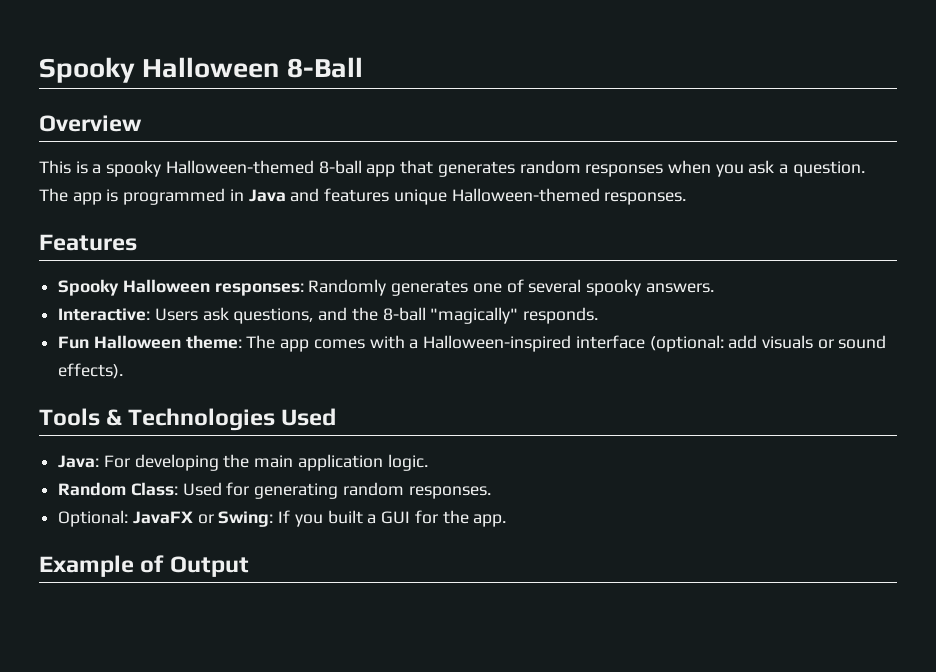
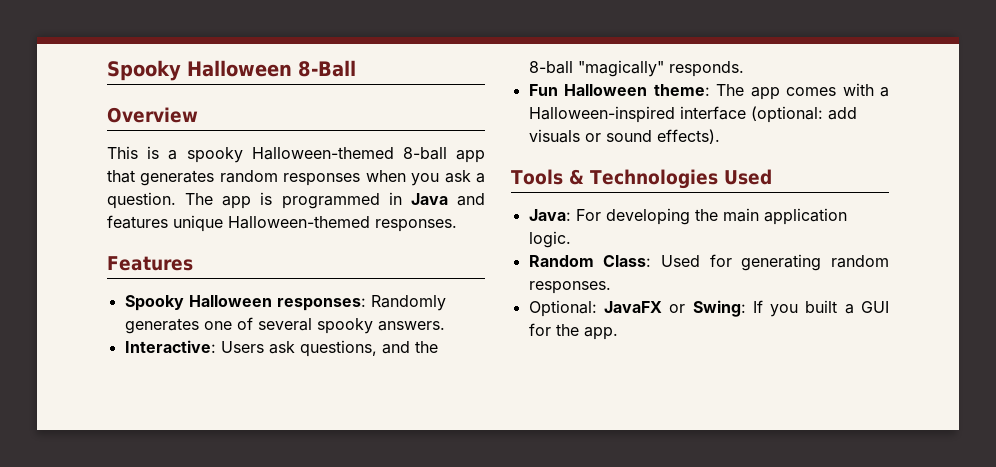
[39,555,249,577] // Example of Output -> (618, 333) none

